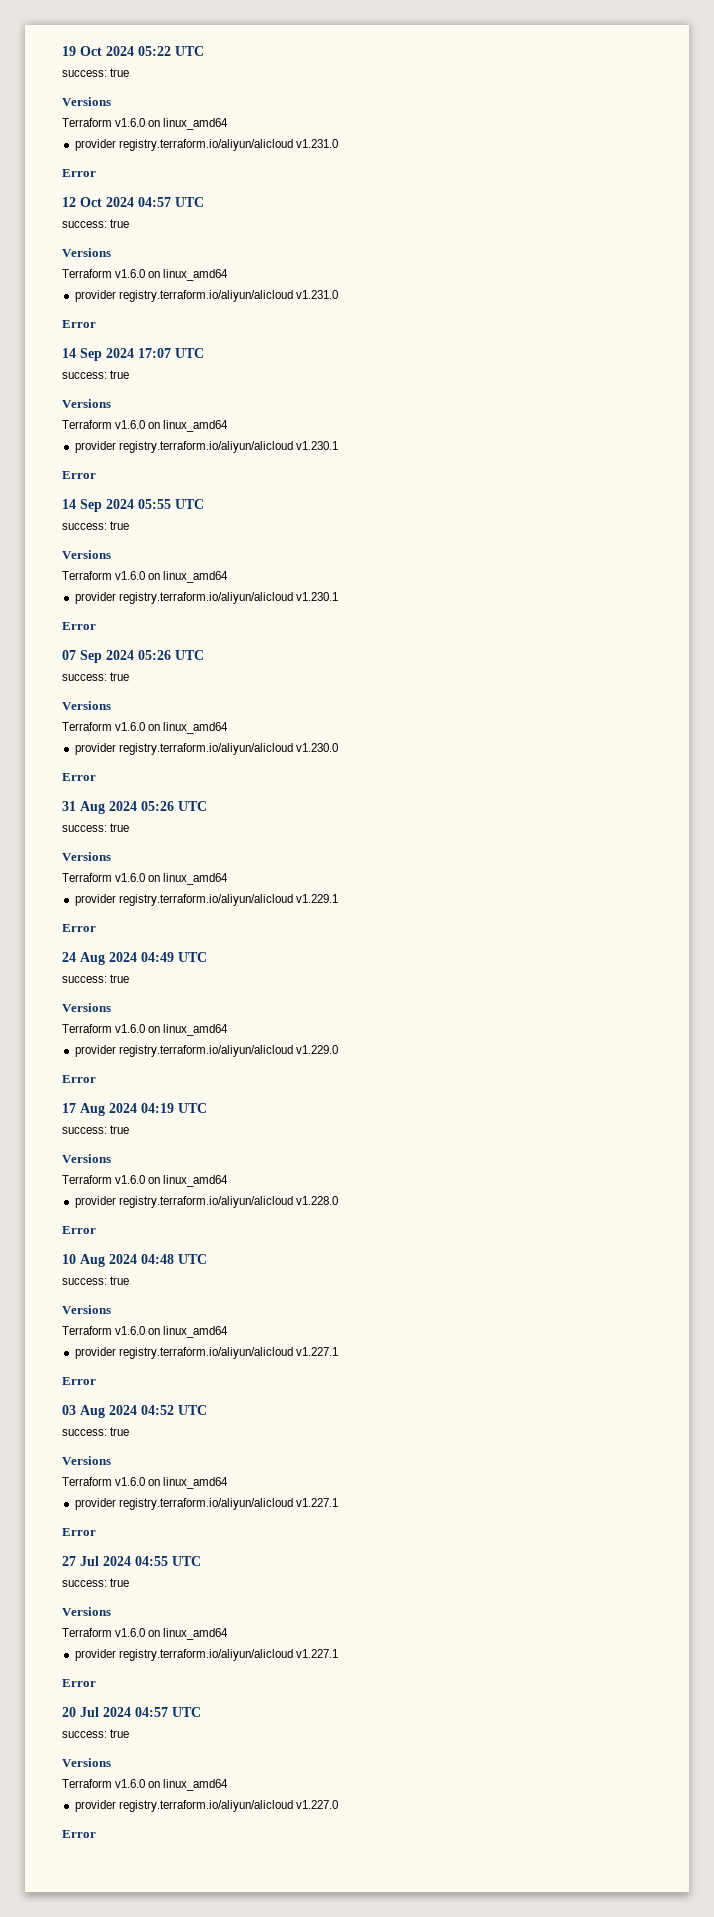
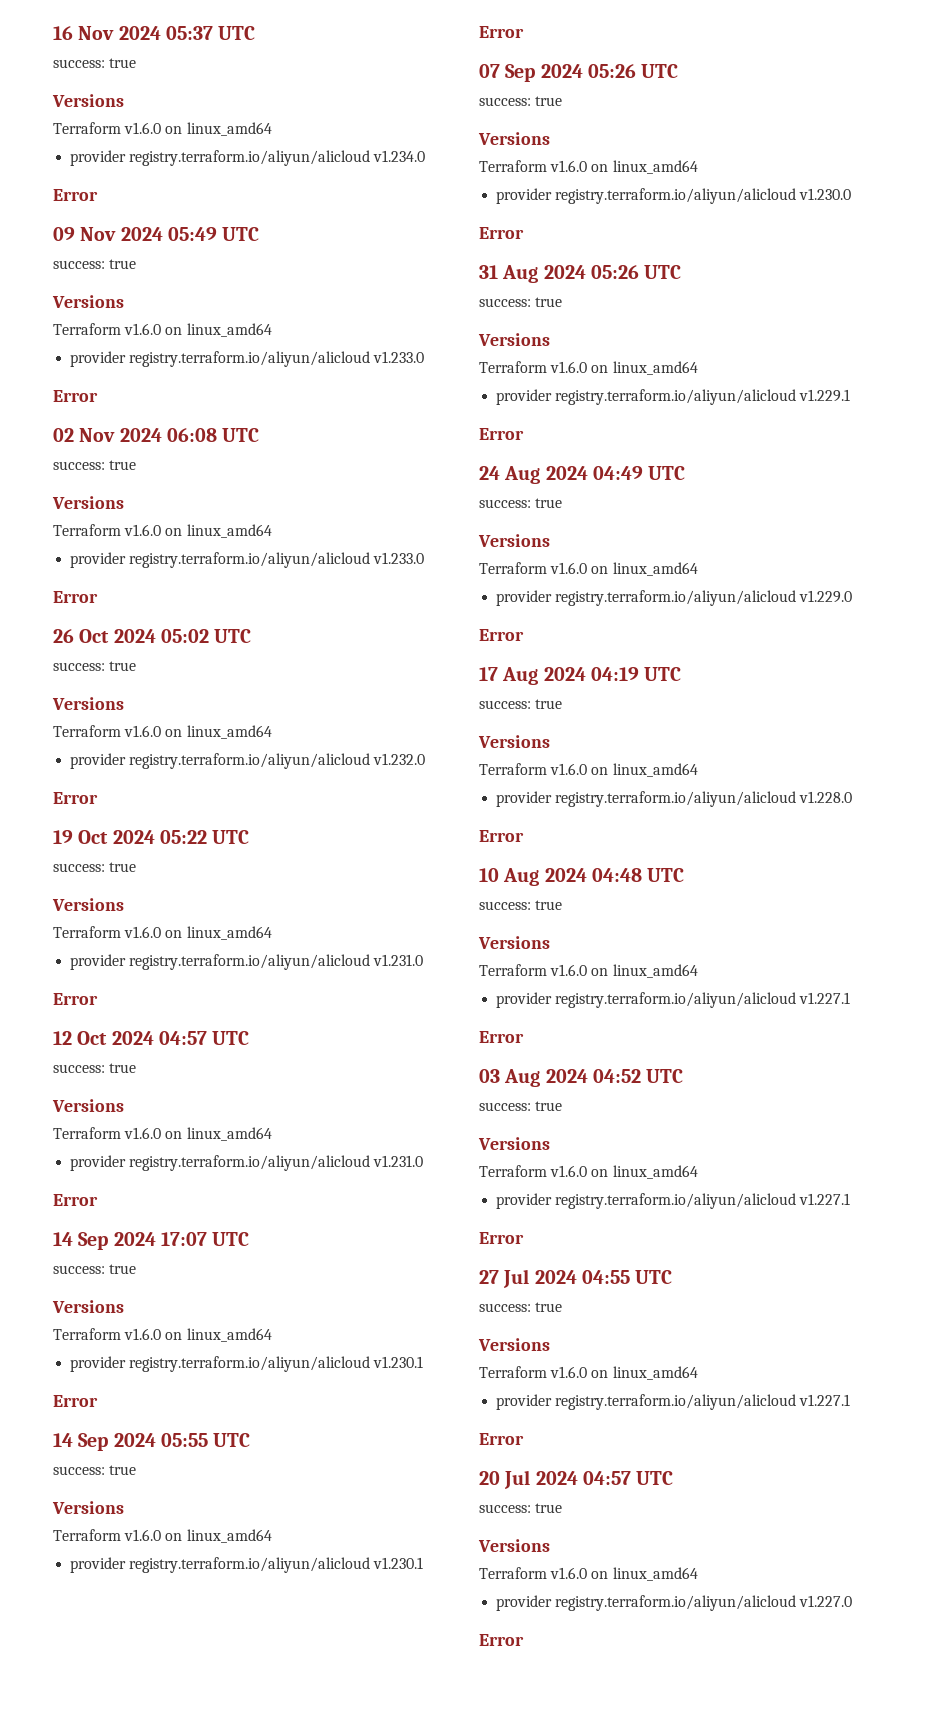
(62, 51) none -> [53,26,256,40] [53,58,137,68] [52,94,124,107] [53,122,272,136] [70,150,426,166] [53,189,98,201] [53,227,260,241] [53,259,137,269] [52,295,124,308] [53,323,272,337] [70,351,425,367] [53,390,98,402] [53,428,260,442] [53,460,137,470] [52,496,124,509] [53,524,272,538] [70,552,425,568] [53,591,98,603] [53,629,252,643] [53,661,137,671] [52,697,124,710] [53,725,272,739] [70,753,426,769] [53,792,98,804] 16 Nov 2024 05:37 UTC // success: true // Versions // Terraform v1.6.0 on linux_amd64 // provider registry.terraform.io/aliyun/alicloud v1.234.0 // Error // 09 Nov 2024 05:49 UTC // success: true // Versions // Terraform v1.6.0 on linux_amd64 // provider registry.terraform.io/aliyun/alicloud v1.233.0 // Error // 02 Nov 2024 06:08 UTC // success: true // Versions // Terraform v1.6.0 on linux_amd64 // provider registry.terraform.io/aliyun/alicloud v1.233.0 // Error // 26 Oct 2024 05:02 UTC // success: true // Versions // Terraform v1.6.0 on linux_amd64 // provider registry.terraform.io/aliyun/alicloud v1.232.0 // Error //

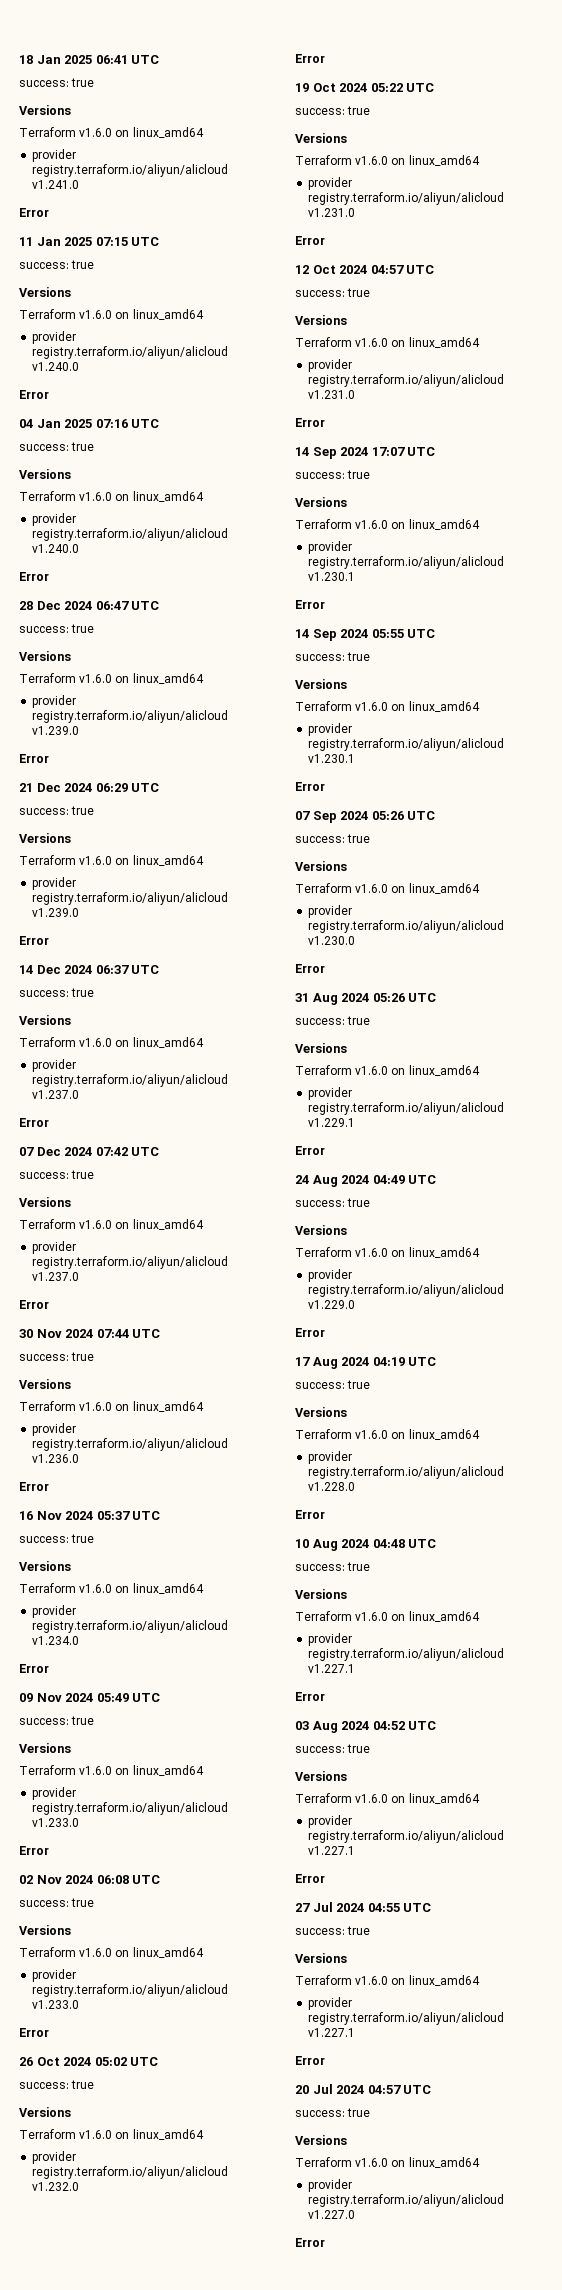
(53, 33) none -> [19,55,160,64] [19,78,95,87] [19,105,71,115] [19,127,204,138] [32,149,77,162] [32,164,229,177] [32,180,80,189] [19,208,49,217] [19,237,160,246] [19,260,95,269] [19,287,71,297] [19,309,204,320] [32,331,77,344] [32,346,229,359] [32,362,80,371] [19,390,49,399] [19,419,160,428] [19,442,95,451] [19,469,71,479] [19,491,204,502] [32,513,77,526] [32,528,229,541] [32,544,80,553] [19,572,49,581] [19,601,160,610] [19,624,95,633] [19,651,71,661] [19,673,204,684] [32,695,77,708] [32,710,229,723] [32,726,80,735] [19,754,49,763] [19,783,160,792] [19,806,95,815] [19,833,71,843] [19,855,204,866] [32,877,77,890] [32,892,229,905] [32,908,80,917] [19,936,49,945] [19,965,160,974] [19,988,95,997] [19,1015,71,1025] [19,1037,204,1048] [32,1059,77,1072] [32,1074,229,1087] [32,1090,80,1099] [19,1118,49,1127] [19,1147,160,1156] [19,1170,95,1179] [19,1197,71,1207] [19,1219,204,1230] [32,1241,77,1254] [32,1256,229,1269] [32,1272,80,1281] [19,1300,49,1309] [19,1329,161,1338] [19,1352,95,1361] [19,1379,71,1389] [19,1401,204,1412] [32,1423,77,1436] [32,1438,229,1451] [32,1454,80,1463] [19,1482,49,1491] 18 Jan 2025 06:41 UTC // success: true // Versions // Terraform v1.6.0 on linux_amd64 // provider registry.terraform.io/aliyun/alicloud v1.241.0 // Error // 11 Jan 2025 07:15 UTC // success: true // Versions // Terraform v1.6.0 on linux_amd64 // provider registry.terraform.io/aliyun/alicloud v1.240.0 // Error // 04 Jan 2025 07:16 UTC // success: true // Versions // Terraform v1.6.0 on linux_amd64 // provider registry.terraform.io/aliyun/alicloud v1.240.0 // Error // 28 Dec 2024 06:47 UTC // success: true // Versions // Terraform v1.6.0 on linux_amd64 // provider registry.terraform.io/aliyun/alicloud v1.239.0 // Error // 21 Dec 2024 06:29 UTC // success: true // Versions // Terraform v1.6.0 on linux_amd64 // provider registry.terraform.io/aliyun/alicloud v1.239.0 // Error // 14 Dec 2024 06:37 UTC // success: true // Versions // Terraform v1.6.0 on linux_amd64 // provider registry.terraform.io/aliyun/alicloud v1.237.0 // Error // 07 Dec 2024 07:42 UTC // success: true // Versions // Terraform v1.6.0 on linux_amd64 // provider registry.terraform.io/aliyun/alicloud v1.237.0 // Error // 30 Nov 2024 07:44 UTC // success: true // Versions // Terraform v1.6.0 on linux_amd64 // provider registry.terraform.io/aliyun/alicloud v1.236.0 // Error //

